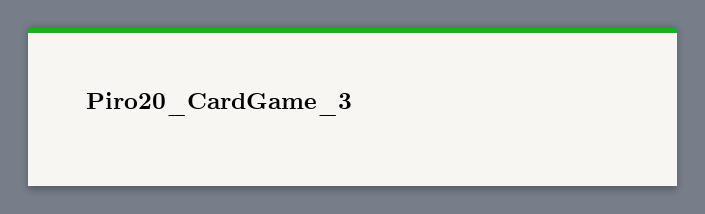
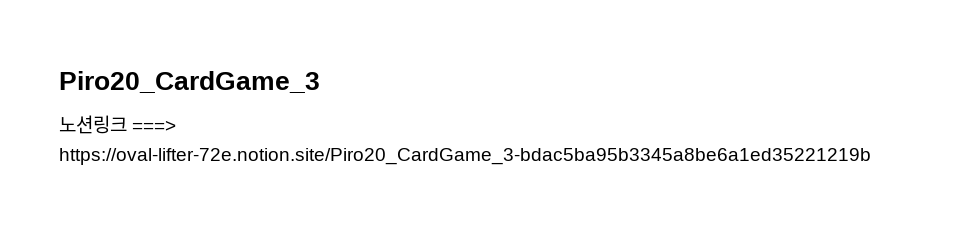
(352, 104) none -> [59,115,177,134] [59,148,871,165] // 노션링크 ===> https://oval-lifter-72e.notion.site/Piro20_CardGame_3-bdac5ba95b3345a8be6a1ed35221219b

